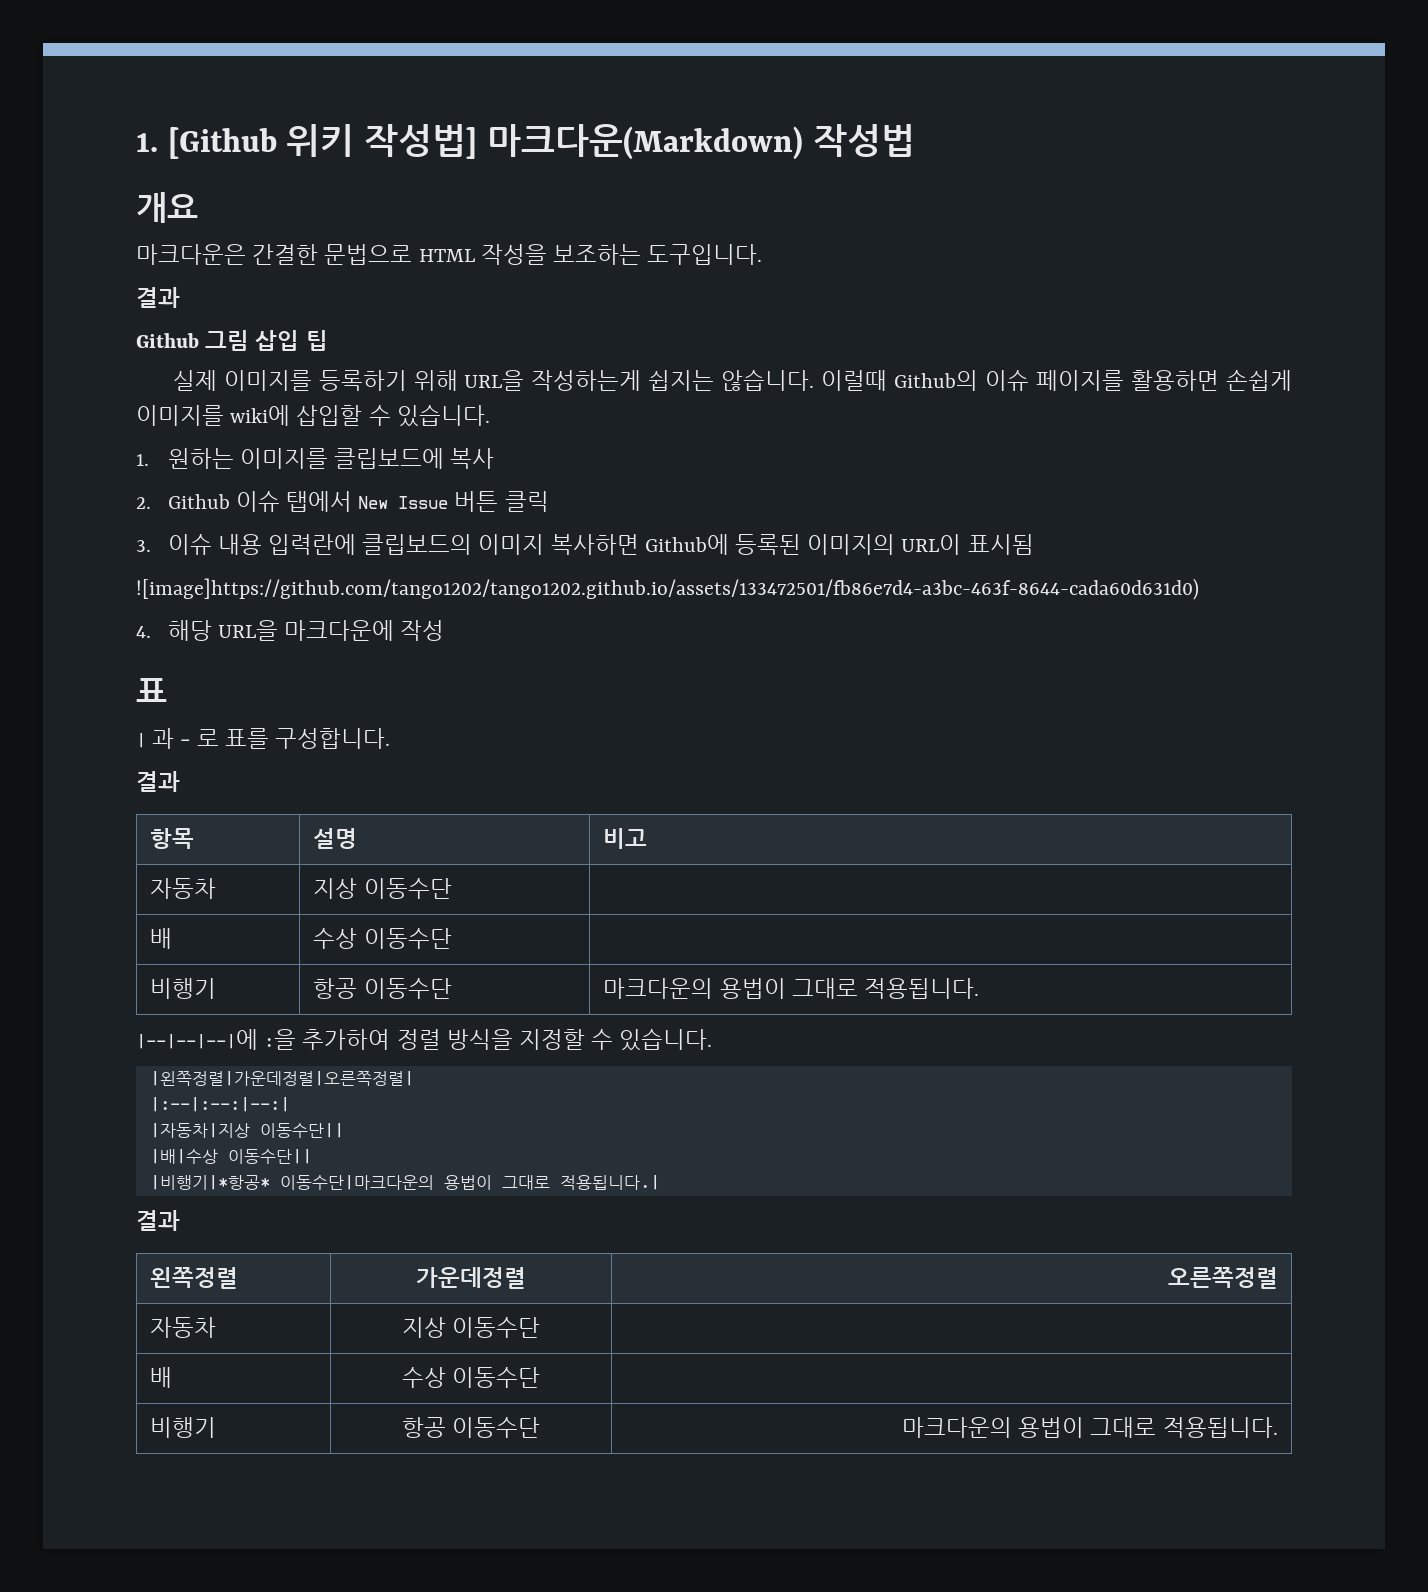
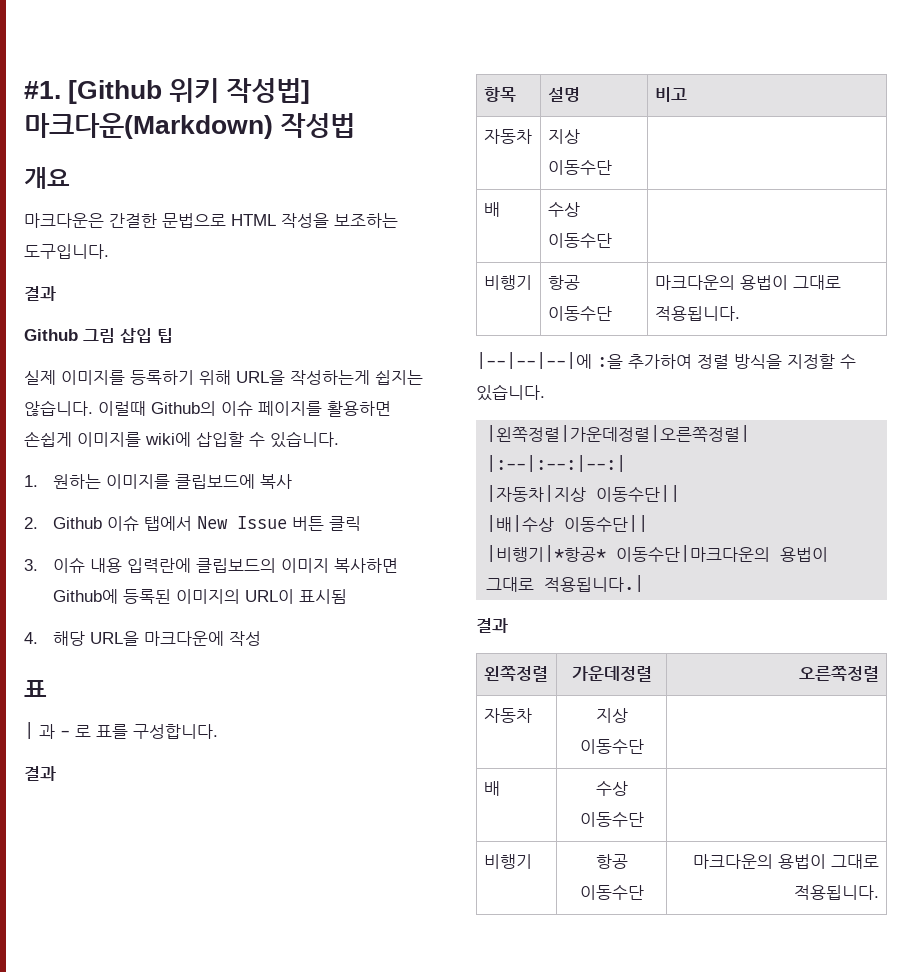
[136,133,158,152] 1. -> [24,81,61,99] #1.
[136,578,1199,600] // ![image]https://github.com/tango1202/tango1202.github.io/assets/133472501/fb86e7d4-a3bc-463f-8644-cada60d631d0) -> (347, 596) none

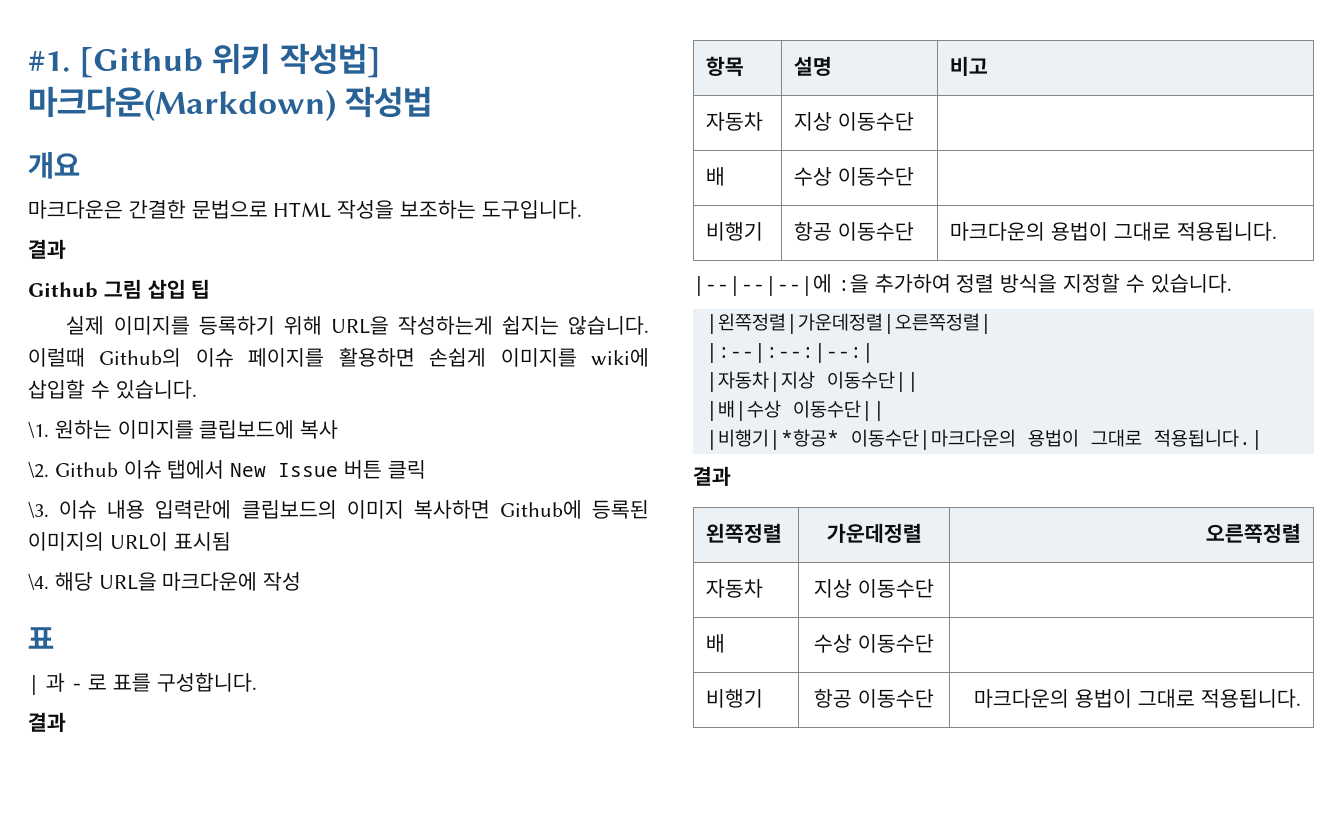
[24,475,38,487] 1. -> [28,421,49,438] \1.
[24,517,38,529] 2. -> [28,461,49,478] \2.
[24,559,38,571] 3. -> [28,501,49,518] \3.
[24,632,38,644] 4. -> [28,573,49,590] \4.

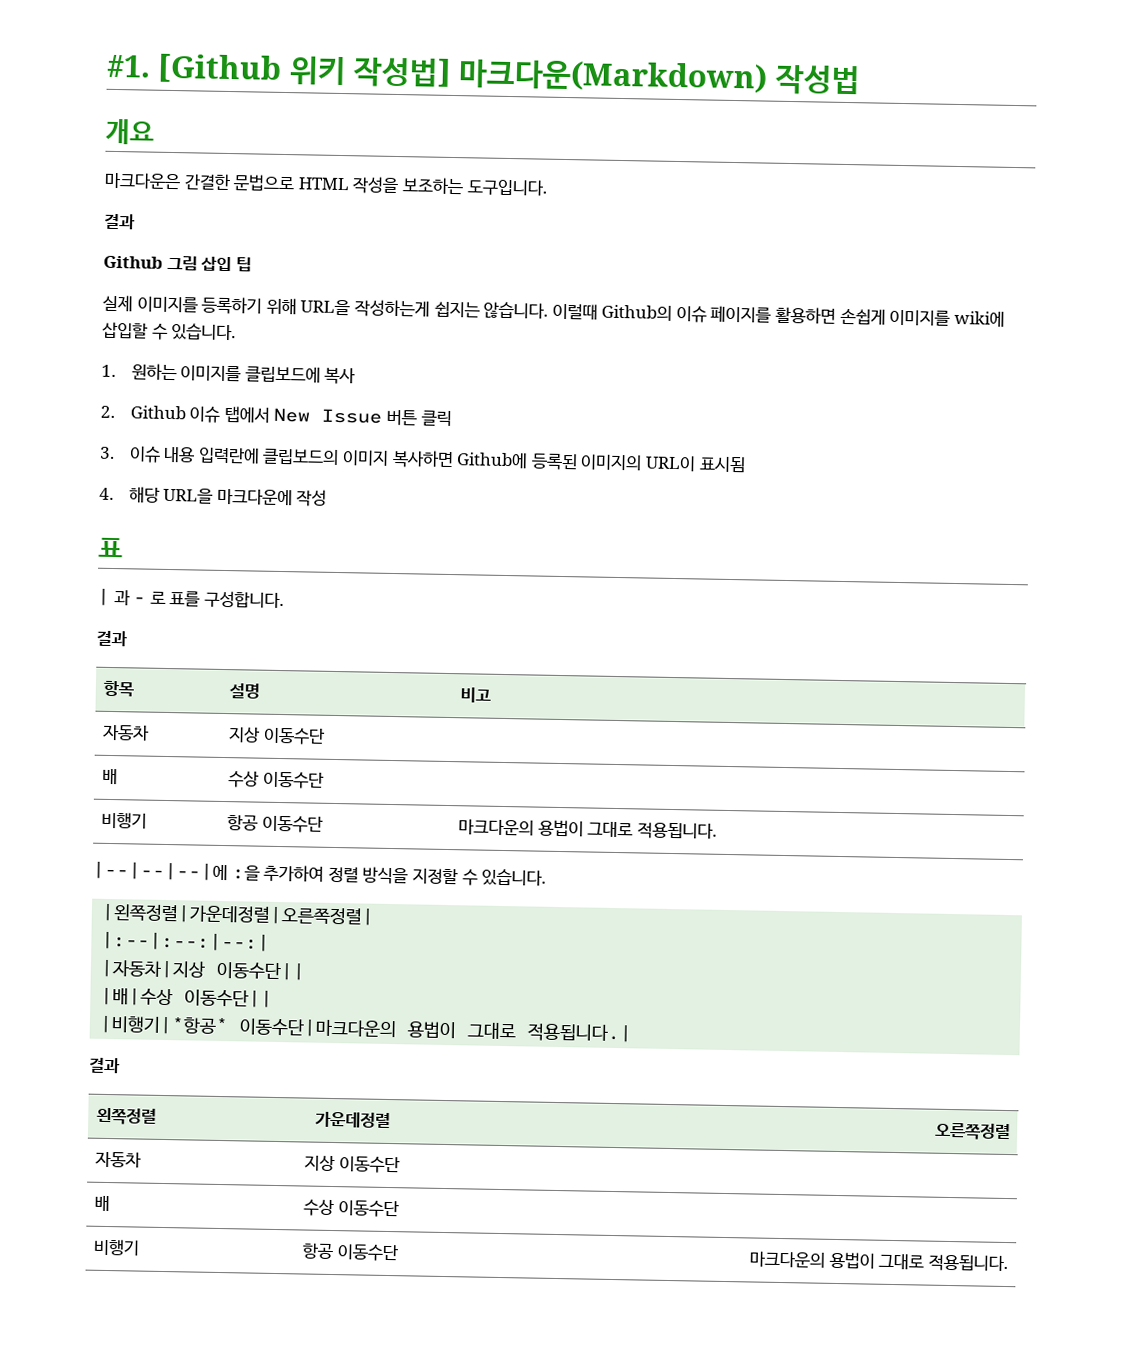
[28,421,49,438] \1. -> [101,364,116,378] 1.
[28,461,49,478] \2. -> [100,405,115,419] 2.
[28,501,49,518] \3. -> [99,446,115,460] 3.
[28,573,49,590] \4. -> [99,487,114,500] 4.

